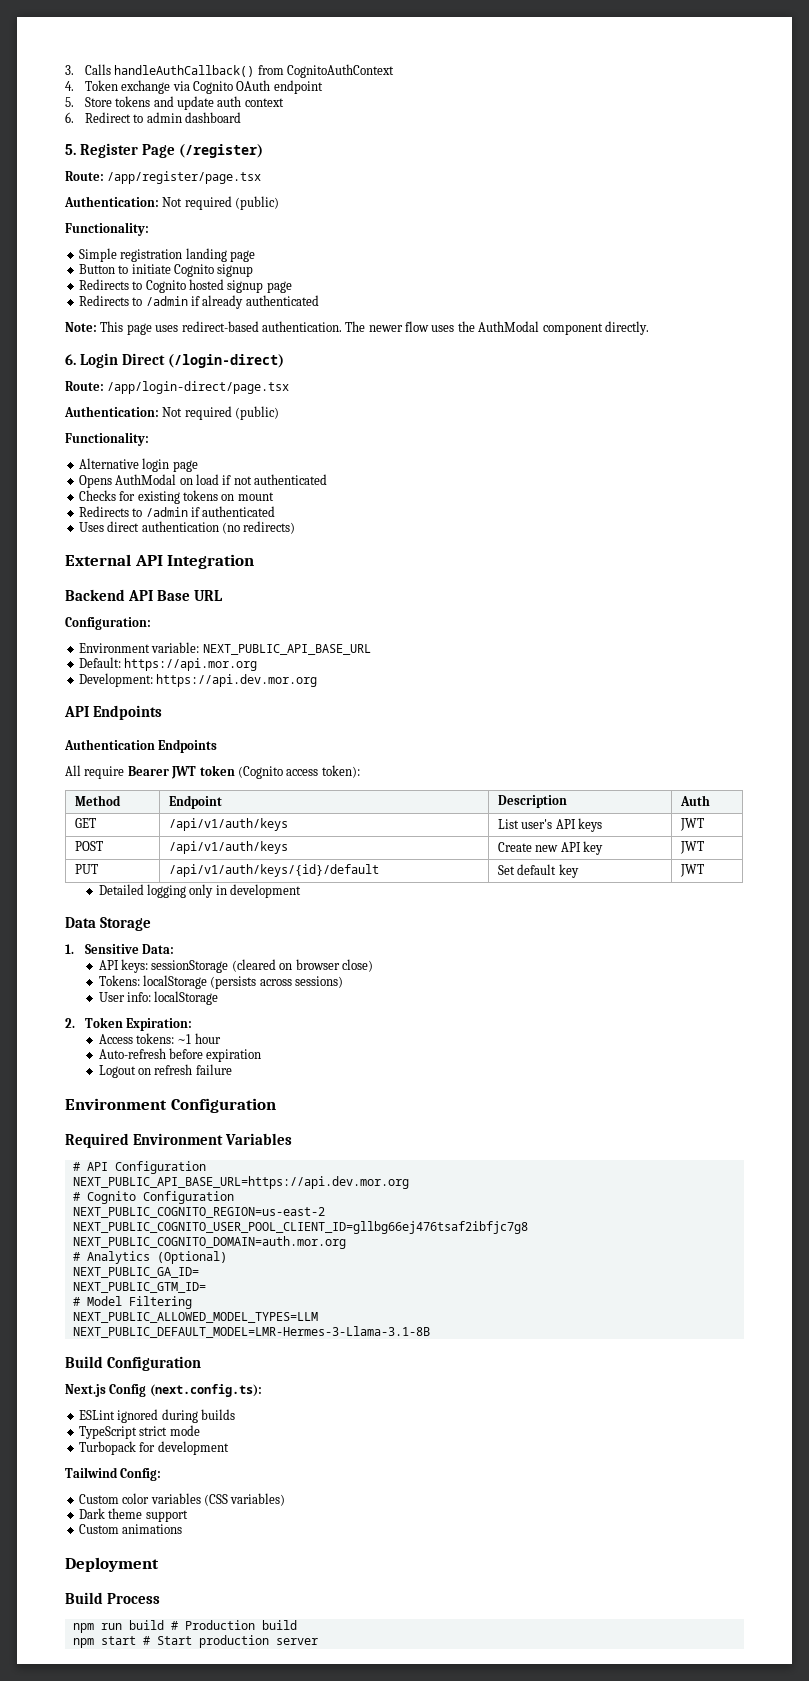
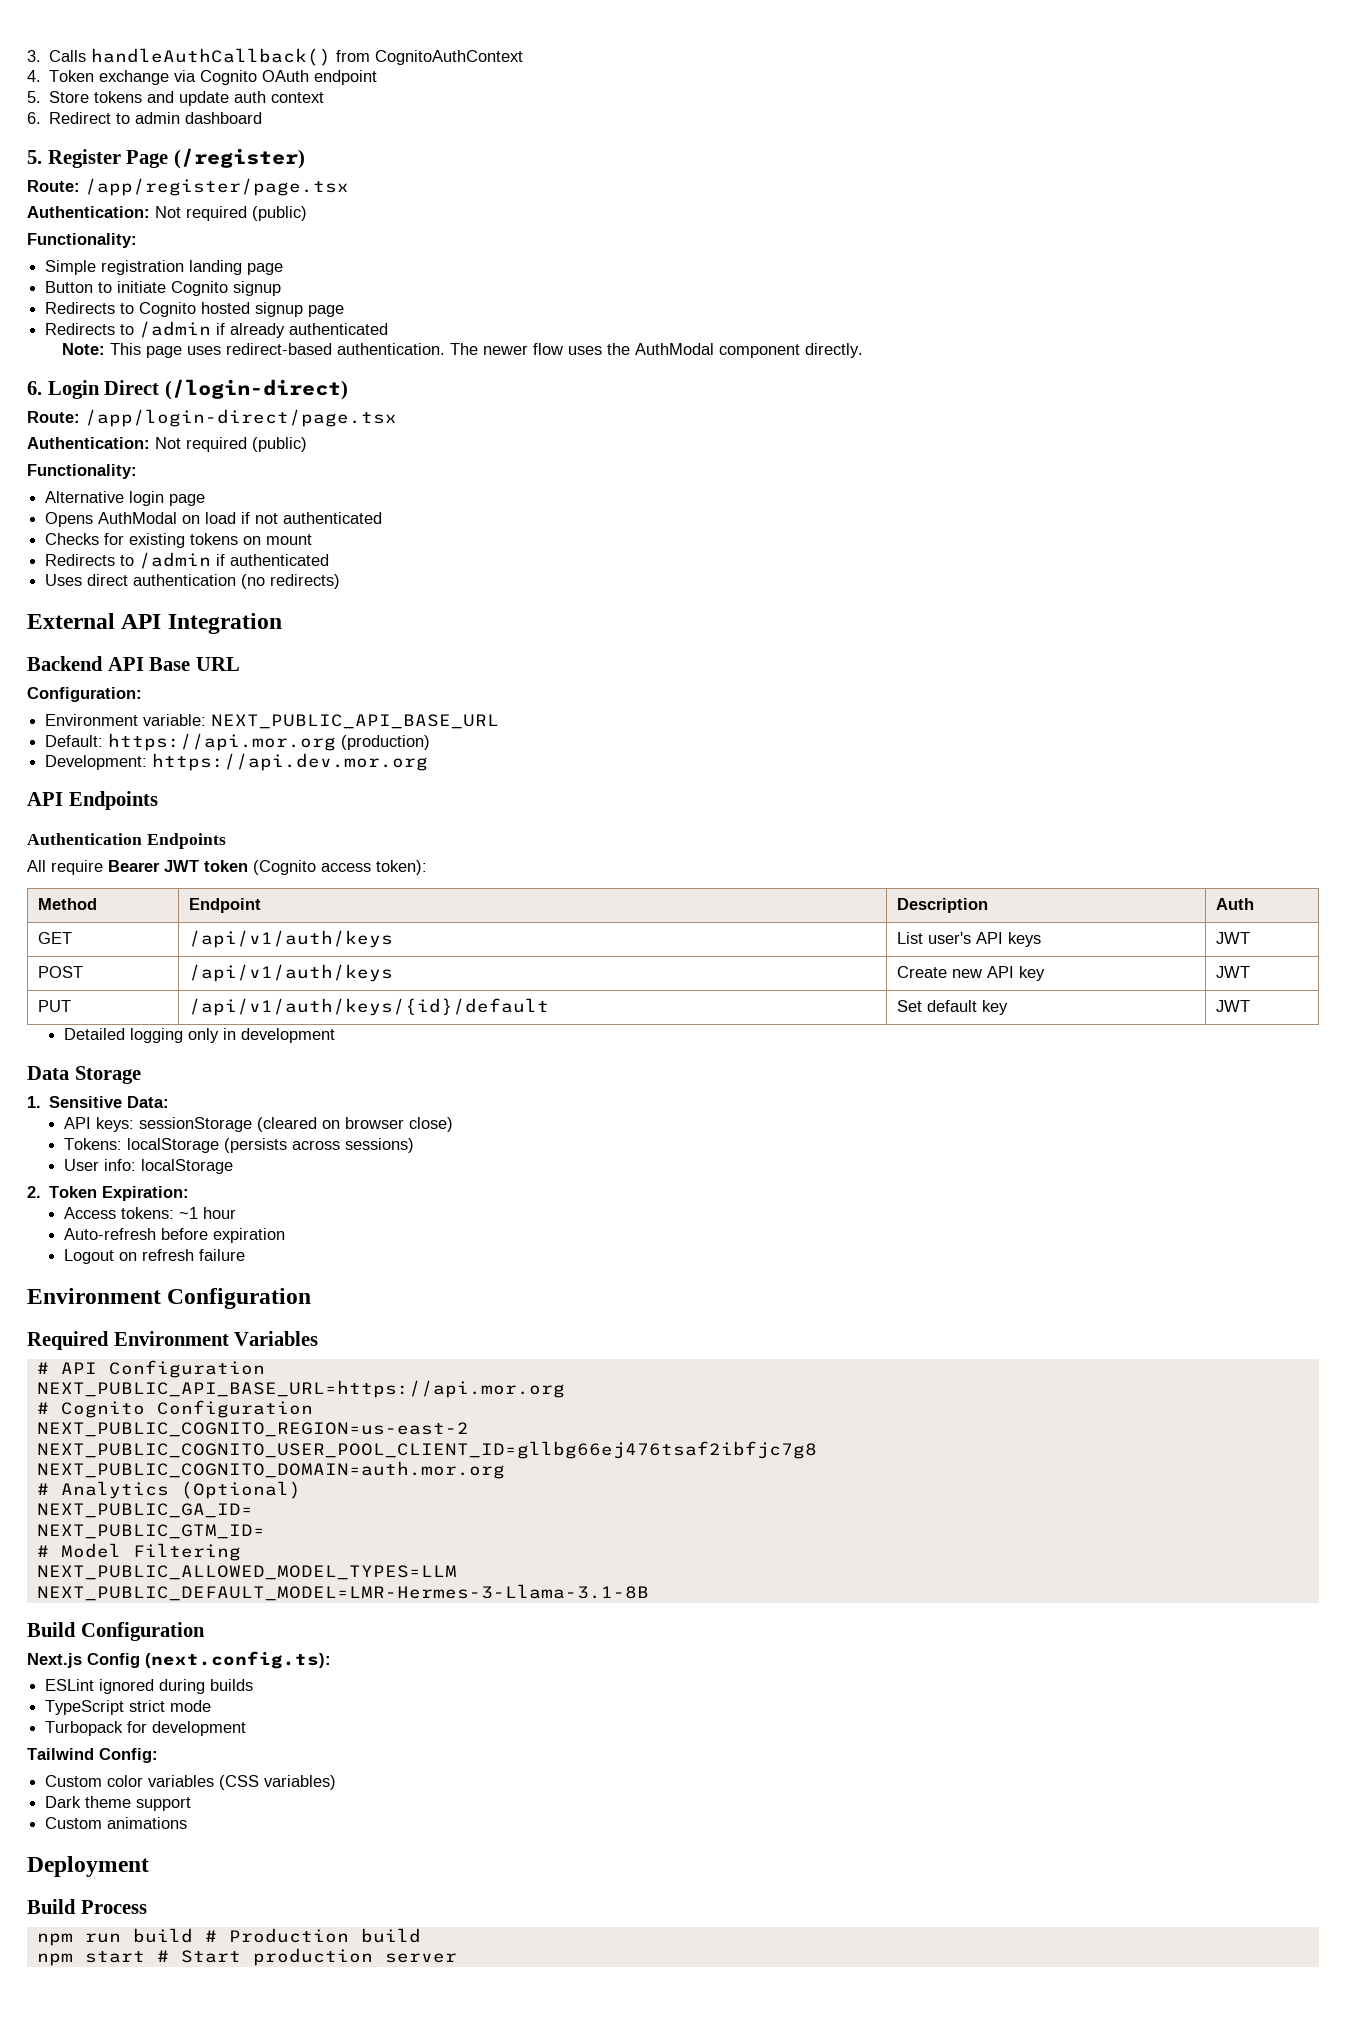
(258, 664) none -> [341,735,431,750] (production)
[72,1176,409,1189] NEXT_PUBLIC_API_BASE_URL=https://api.dev.mor.org -> [36,1380,565,1398] NEXT_PUBLIC_API_BASE_URL=https://api.mor.org

